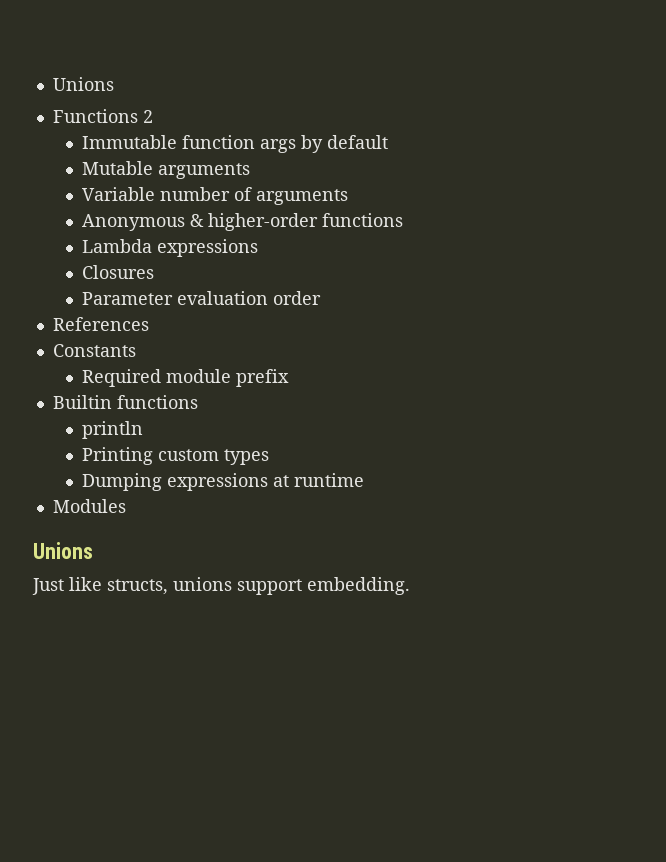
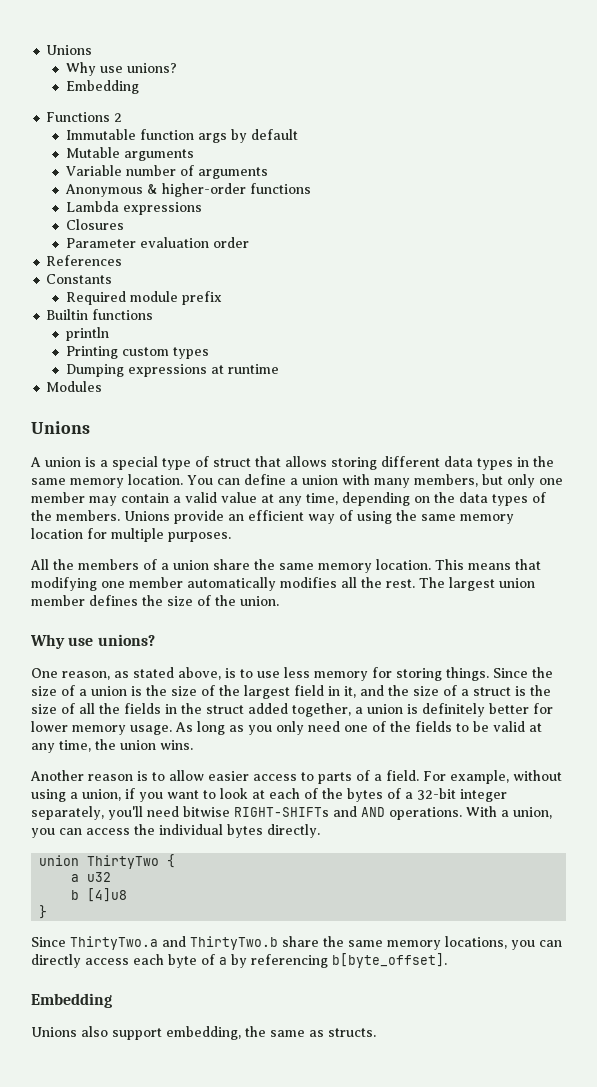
[52,77,114,91] Unions -> [46,45,93,55] [65,62,177,76] [65,80,139,94] Unions // Why use unions? // Embedding
[32,577,410,595] Just like structs, unions support embedding. -> [30,456,554,470] [31,474,563,488] [31,492,546,506] [31,510,514,524] [31,528,231,542] [30,559,541,573] [31,577,535,591] [31,595,279,606] [30,634,155,649] [31,667,553,681] [31,685,551,699] [31,703,553,717] [31,721,542,735] [31,739,193,753] [30,770,562,784] [31,788,507,802] [31,806,552,820] [31,824,320,838] [39,854,176,869] [71,872,112,882] [71,888,128,902] [39,905,48,919] [31,936,562,950] [31,953,447,968] [31,993,112,1008] [31,1026,376,1040] A union is a special type of struct that allows storing different data types in the same memory location. You can define a union with many members, but only one member may contain a valid value at any time, depending on the data types of the members. Unions provide an efficient way of using the same memory location for multiple purposes. // All the members of a union share the same memory location. This means that modifying one member automatically modifies all the rest. The largest union member defines the size of the union. // Why use unions? // One reason, as stated above, is to use less memory for storing things. Since the size of a union is the size of the largest field in it, and the size of a struct is the size of all the fields in the struct added together, a union is definitely better for lower memory usage. As long as you only need one of the fields to be valid at any time, the union wins. // Another reason is to allow easier access to parts of a field. For example, without using a union, if you want to look at each of the bytes of a 32-bit integer separately, you'll need bitwise RIGHT-SHIFTs and AND operations. With a union, you can access the individual bytes directly. // union ThirtyTwo { // a u32 // b [4]u8 // } // Since ThirtyTwo.a and ThirtyTwo.b share the same memory locations, you can directly access each byte of a by referencing b[byte_offset]. // Embedding // Unions also support embedding, the same as structs.

